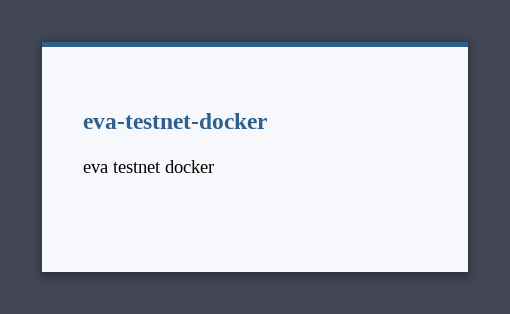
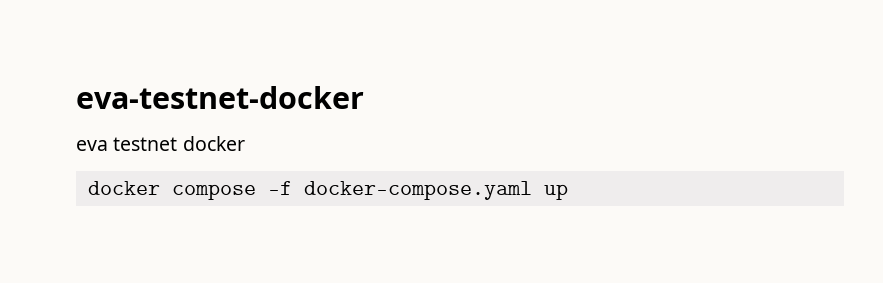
(214, 166) none -> [87,181,568,200] // docker compose -f docker-compose.yaml up

